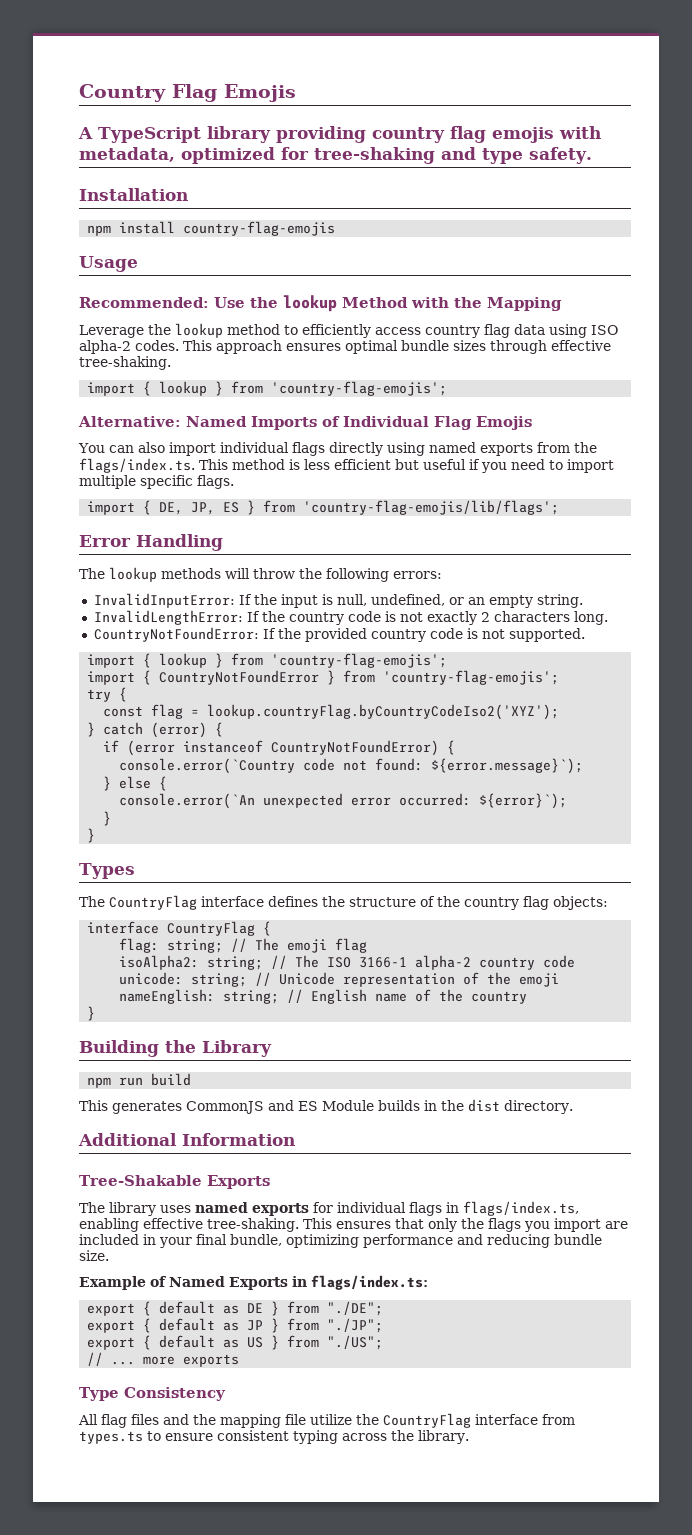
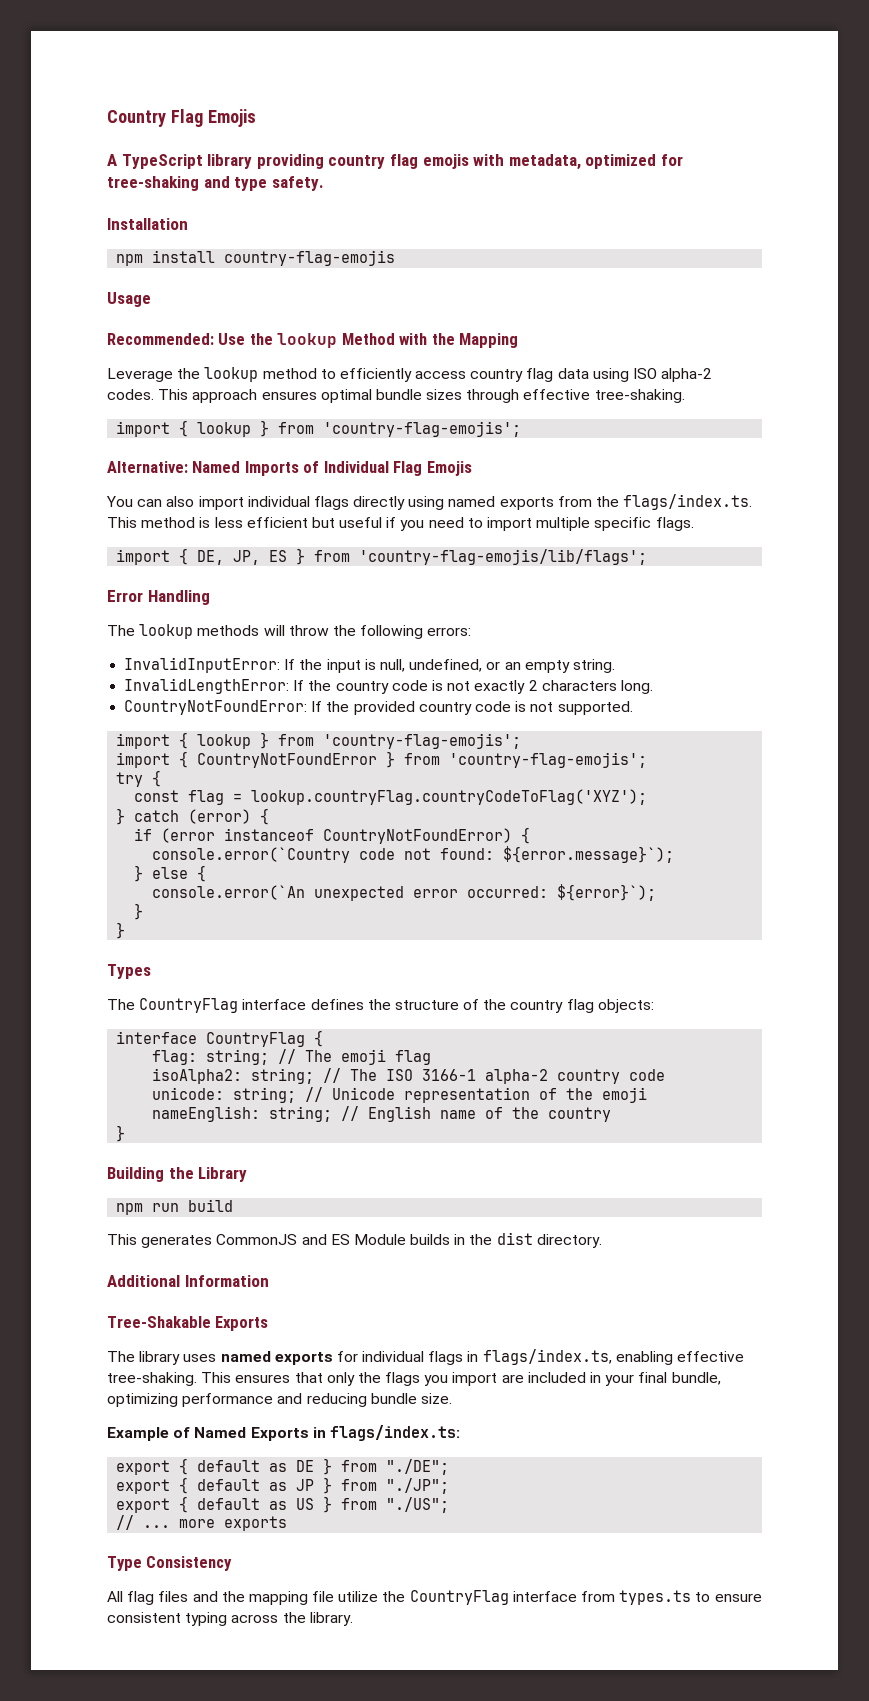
[207,704,560,720] lookup.countryFlag.byCountryCodeIso2('XYZ'); -> [251,789,648,805] lookup.countryFlag.countryCodeToFlag('XYZ');

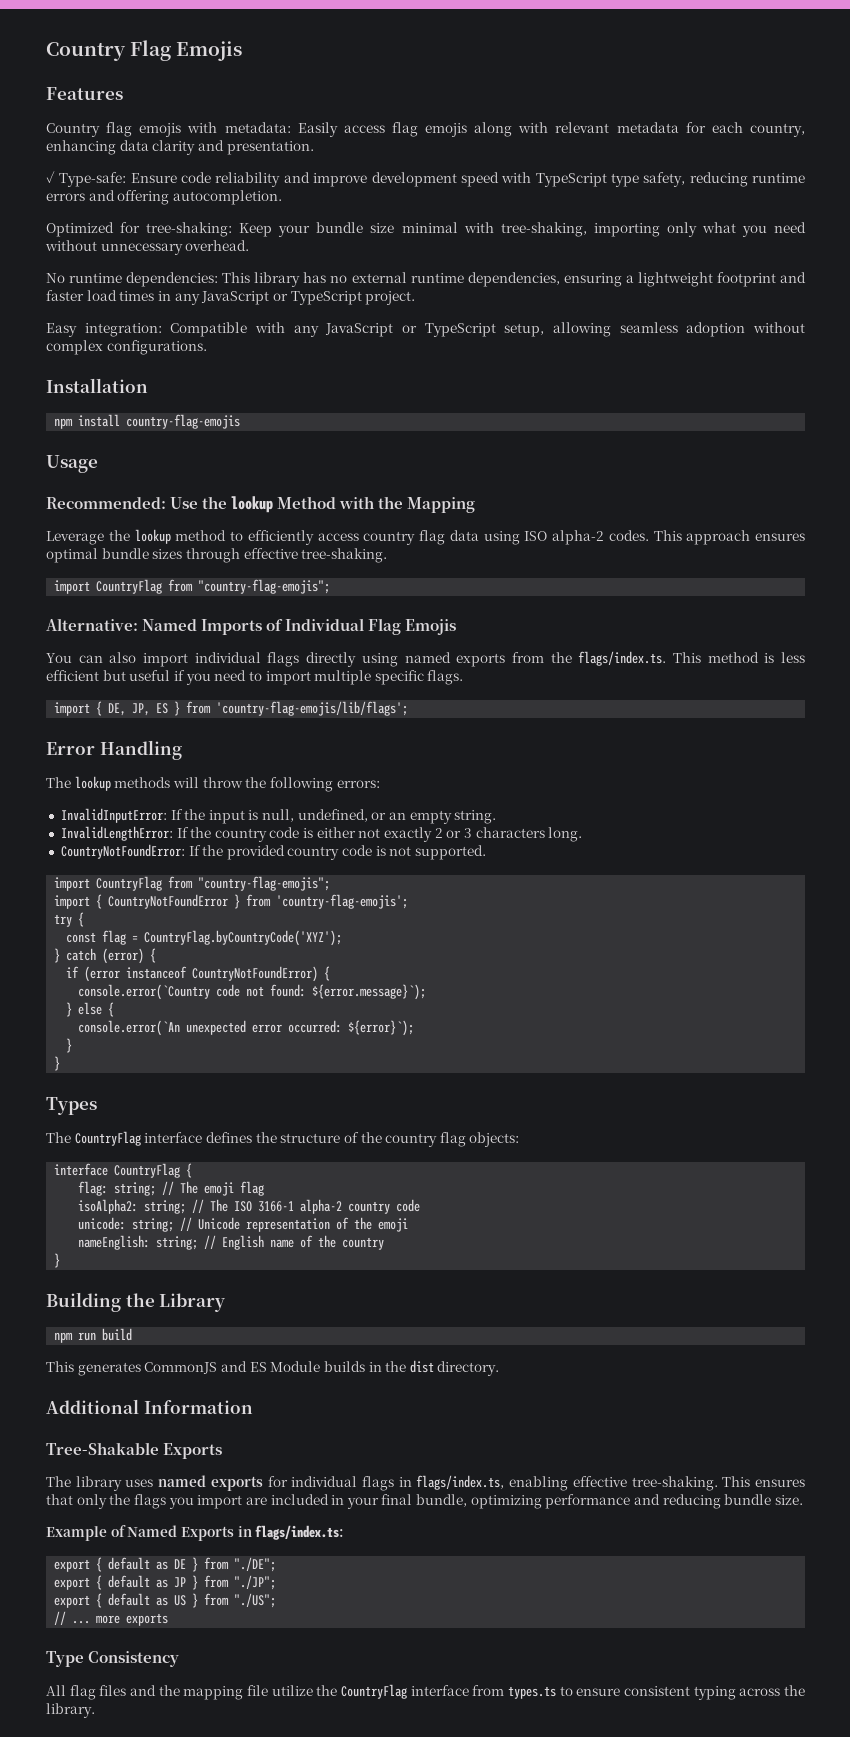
[107,154,683,170] [107,176,324,191] A TypeScript library providing country flag emojis with metadata, optimized for tree-shaking and type safety. -> [46,87,123,100] [46,122,805,137] [46,140,314,155] [46,171,805,187] [46,190,282,205] [46,222,806,237] [45,240,250,255] [46,272,806,287] [46,290,416,305] [46,322,805,337] [46,340,207,355] Features // Country flag emojis with metadata: Easily access flag emojis along with relevant metadata for each country, enhancing data clarity and presentation. // ✓ Type-safe: Ensure code reliability and improve development speed with TypeScript type safety, reducing runtime errors and offering autocompletion. // Optimized for tree-shaking: Keep your bundle size minimal with tree-shaking, importing only what you need without unnecessary overhead. // No runtime dependencies: This library has no external runtime dependencies, ensuring a lightweight footprint and faster load times in any JavaScript or TypeScript project. // Easy integration: Compatible with any JavaScript or TypeScript setup, allowing seamless adoption without complex configurations.
[179,420,522,437] { lookup } from 'country-flag-emojis'; -> [96,579,331,594] CountryFlag from "country-flag-emojis";
(443, 685) none -> [316,827,356,838] either
(538, 685) none -> [446,828,472,838] or 3
[179,732,522,749] { lookup } from 'country-flag-emojis'; -> [96,876,331,891] CountryFlag from "country-flag-emojis";
[251,789,648,805] lookup.countryFlag.countryCodeToFlag('XYZ'); -> [144,930,343,946] CountryFlag.byCountryCode('XYZ');

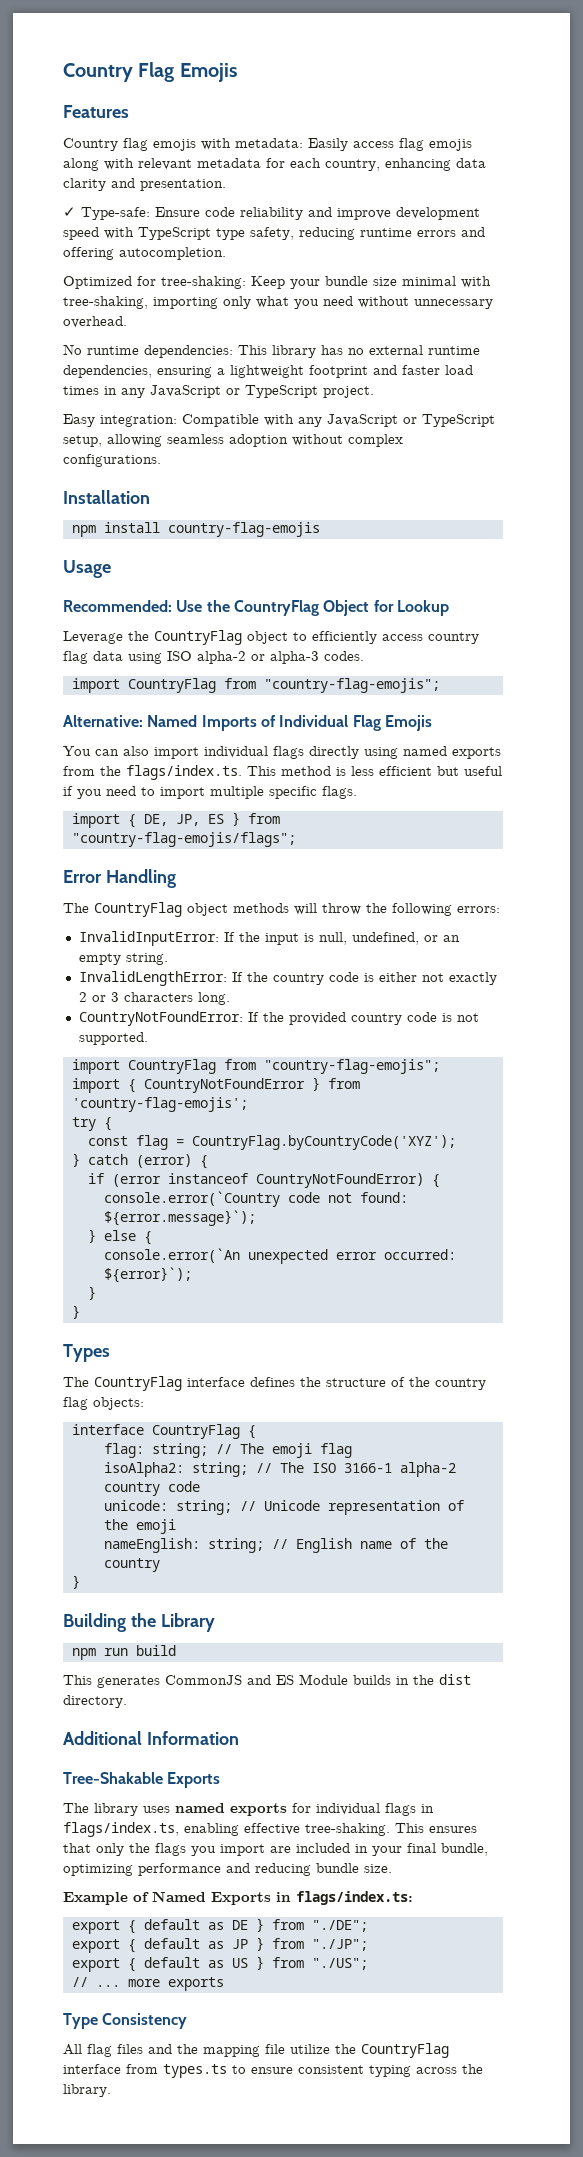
[231,496,476,513] lookup Method with the Mapping -> [233,600,449,616] CountryFlag Object for Lookup
[134,529,227,544] lookup method -> [154,630,288,645] CountryFlag object
(604, 537) none -> [251,651,319,664] or alpha-3
[653,530,805,545] [46,548,388,563] This approach ensures optimal bundle sizes through effective tree-shaking. -> (364, 656) none
[216,701,409,716] 'country-flag-emojis/lib/flags'; -> [71,832,296,847] "country-flag-emojis/flags";
[74,776,111,791] lookup -> [94,902,228,917] CountryFlag object

